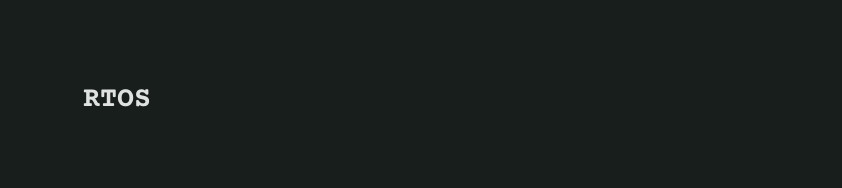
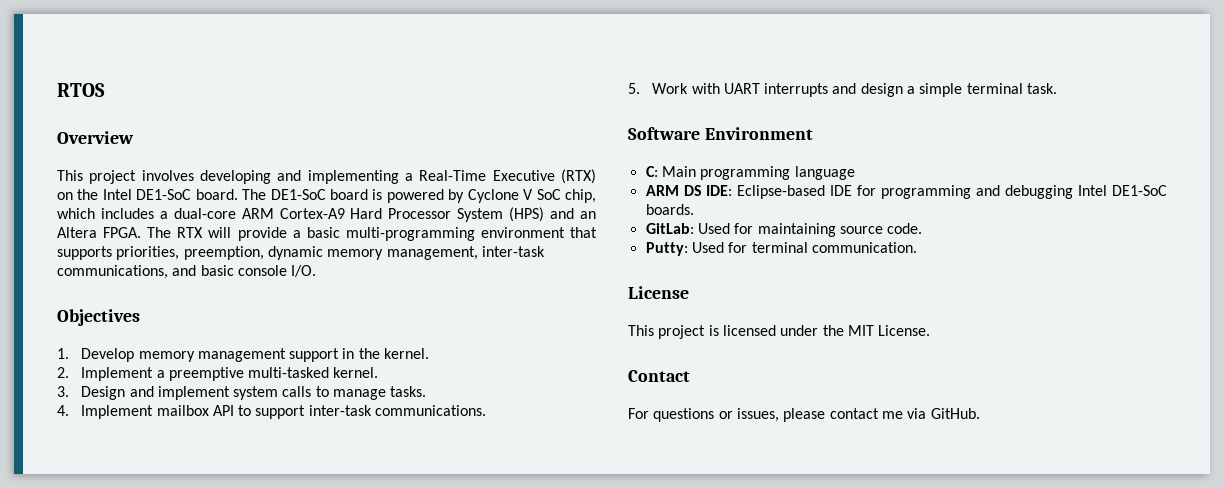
(151, 98) none -> [57,131,134,144] [57,169,596,184] [57,189,597,203] [57,207,597,222] [57,227,597,241] [57,246,545,260] [57,265,317,279] [57,309,140,326] [57,348,430,362] [57,367,379,381] [57,386,427,400] [57,405,487,419] [628,83,1058,97] [628,127,813,140] [645,166,855,180] [645,185,1167,199] [645,204,694,215] [645,223,923,237] [645,242,917,256] [628,286,689,299] [628,325,931,339] [628,370,690,382] [628,408,980,422] // Overview // This project involves developing and implementing a Real-Time Executive (RTX) on the Intel DE1-SoC board. The DE1-SoC board is powered by Cyclone V SoC chip, which includes a dual-core ARM Cortex-A9 Hard Processor System (HPS) and an Altera FPGA. The RTX will provide a basic multi-programming environment that supports priorities, preemption, dynamic memory management, inter-task communications, and basic console I/O. // Objectives // 1. Develop memory management support in the kernel. // 2. Implement a preemptive multi-tasked kernel. // 3. Design and implement system calls to manage tasks. // 4. Implement mailbox API to support inter-task communications. // 5. Work with UART interrupts and design a simple terminal task. // Software Environment // C: Main programming language // ARM DS IDE: Eclipse-based IDE for programming and debugging Intel DE1-SoC boards. // GitLab: Used for maintaining source code. // Putty: Used for terminal communication. // License // This project is licensed under the MIT License. // Contact // For questions or issues, please contact me via GitHub.

